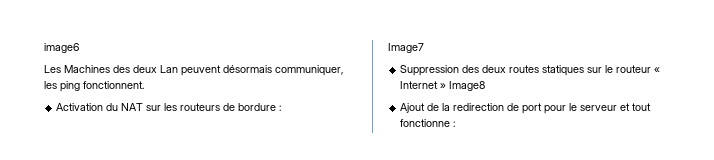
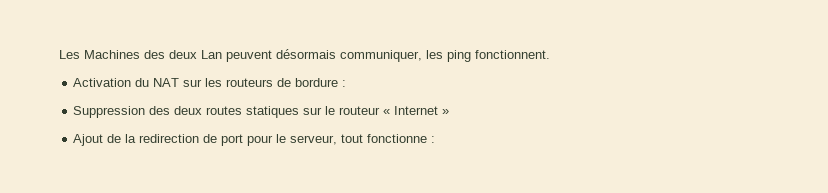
[44,43,79,53] image6 // -> (59, 54) none
[388,43,424,53] // Image7 -> (347, 83) none
[449,81,486,91] Image8 -> (450, 112) none
[580,103,631,111] serveur et -> [290,135,338,145] serveur,

